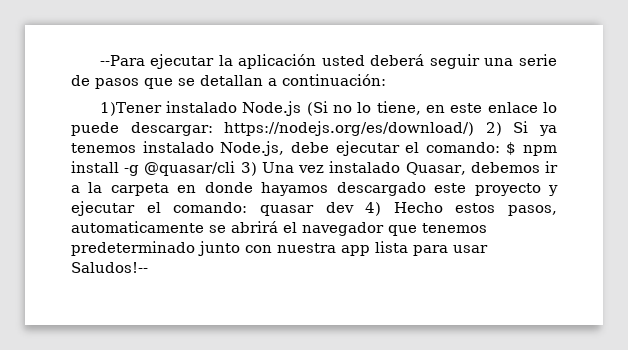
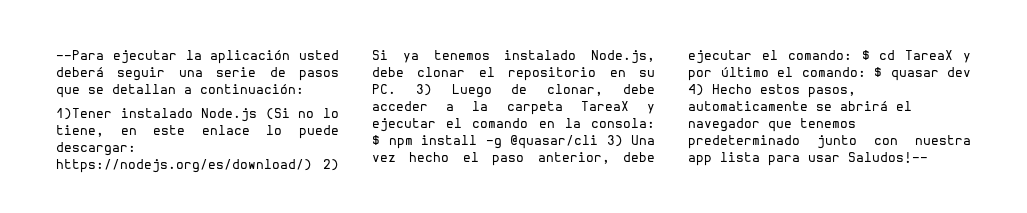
[335,141,500,156] ejecutar el comando: -> [417,67,655,81] [372,84,655,98] [372,101,655,115] [372,118,655,132] clonar el repositorio en su PC. 3) Luego de clonar, debe acceder a la carpeta TareaX y ejecutar el comando en la consola:
[329,161,558,175] [71,182,558,196] [71,201,248,216] instalado Quasar, debemos ir a la carpeta en donde hayamos descargado este proyecto y ejecutar el comando: -> [409,152,655,166] [688,50,971,64] [688,67,882,81] hecho el paso anterior, debe ejecutar el comando: $ cd TareaX y por último el comando: $

